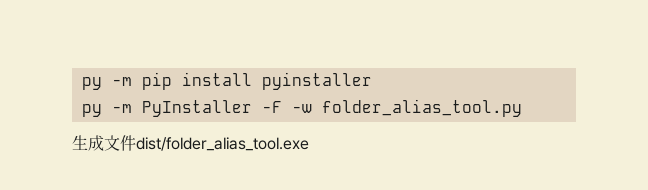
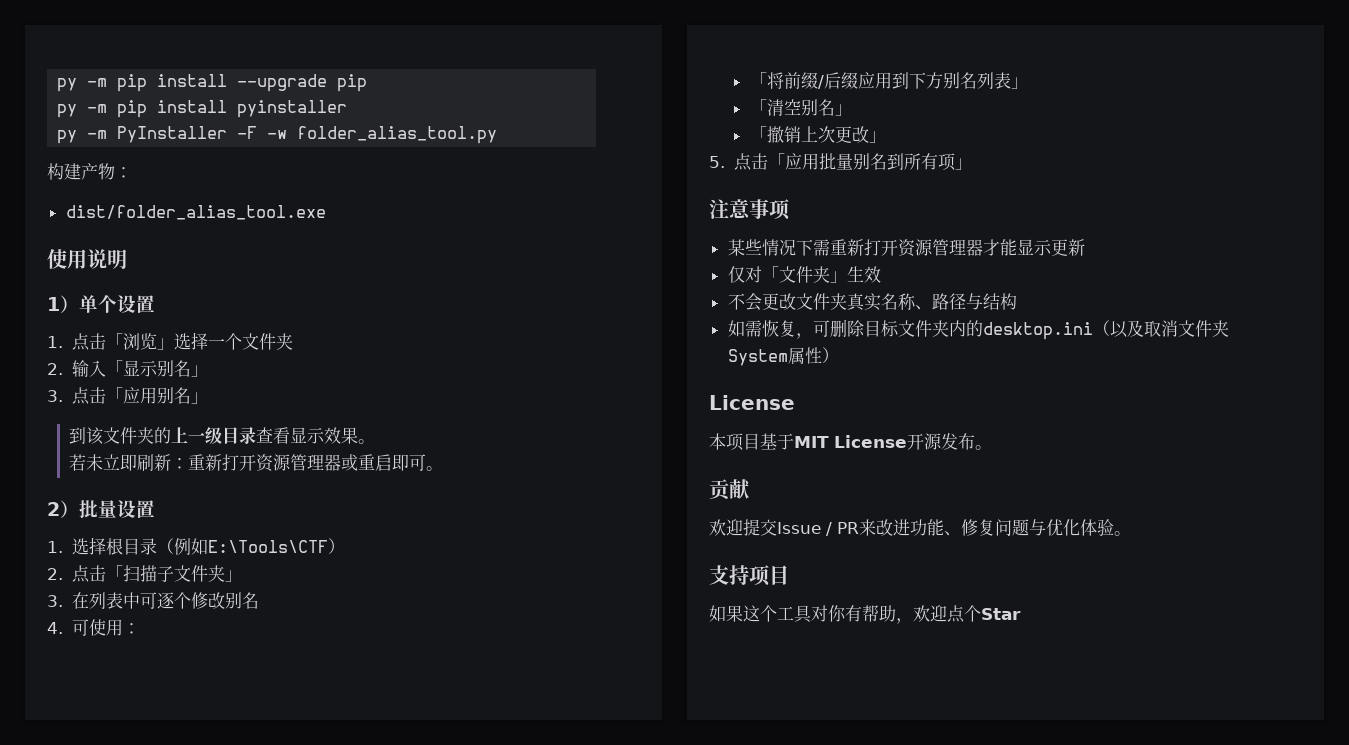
[81,72,252,90] py -m pip install -> [57,74,368,92] [57,100,228,118] py -m pip install --upgrade pip // py -m pip install
[72,135,309,151] 生成文件dist/folder_alias_tool.exe -> [47,163,132,180] [65,205,326,220] [47,249,127,269] [47,295,155,313] [47,332,293,351] [47,360,208,377] [47,387,208,405] [68,427,375,445] [68,454,443,472] [47,500,155,518] [47,537,345,555] [47,565,242,583] [47,592,259,609] [47,619,140,636] [749,72,1028,89] [749,99,852,116] [749,126,886,143] [709,153,972,171] [709,199,790,220] [727,239,1085,257] [727,266,881,283] [727,293,1017,311] [727,319,1229,340] [727,347,839,366] [709,395,795,410] [709,433,992,451] [709,479,750,501] [709,519,1131,536] [709,565,789,586] [709,605,1021,624] 构建产物： // dist/folder_alias_tool.exe // 使用说明 // 1）单个设置 // 1.点击「浏览」选择一个文件夹 // 2.输入「显示别名」 // 3.点击「应用别名」 // 到该文件夹的上一级目录查看显示效果。 // 若未立即刷新：重新打开资源管理器或重启即可。 // 2）批量设置 // 1.选择根目录（例如E:\Tools\CTF） // 2.点击「扫描子文件夹」 // 3.在列表中可逐个修改别名 // 4.可使用： // 「将前缀/后缀应用到下方别名列表」 // 「清空别名」 // 「撤销上次更改」 // 5.点击「应用批量别名到所有项」 // 注意事项 // 某些情况下需重新打开资源管理器才能显示更新 // 仅对「文件夹」生效 // 不会更改文件夹真实名称、路径与结构 // 如需恢复，可删除目标文件夹内的desktop.ini（以及取消文件夹System属性） // License // 本项目基于MIT License开源发布。 // 贡献 // 欢迎提交Issue / PR来改进功能、修复问题与优化体验。 // 支持项目 // 如果这个工具对你有帮助，欢迎点个Star

